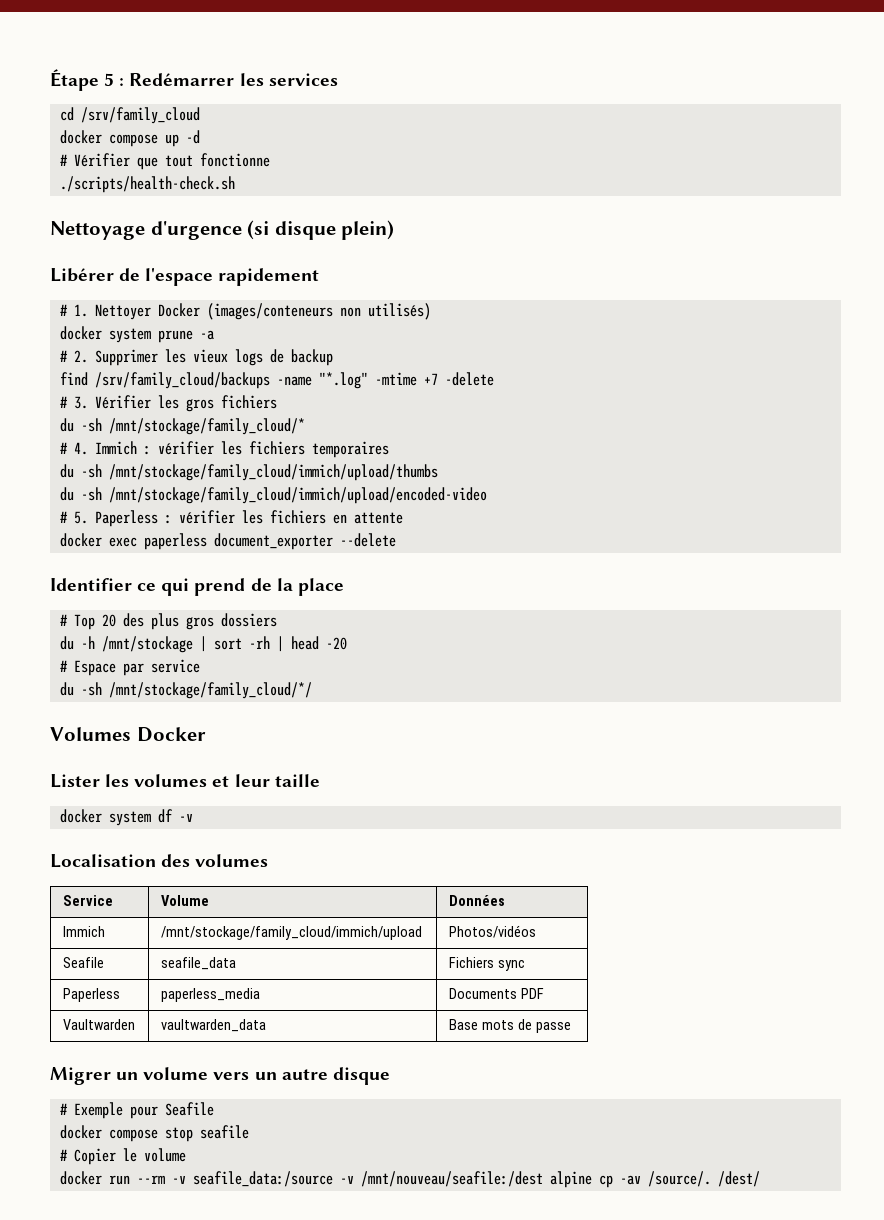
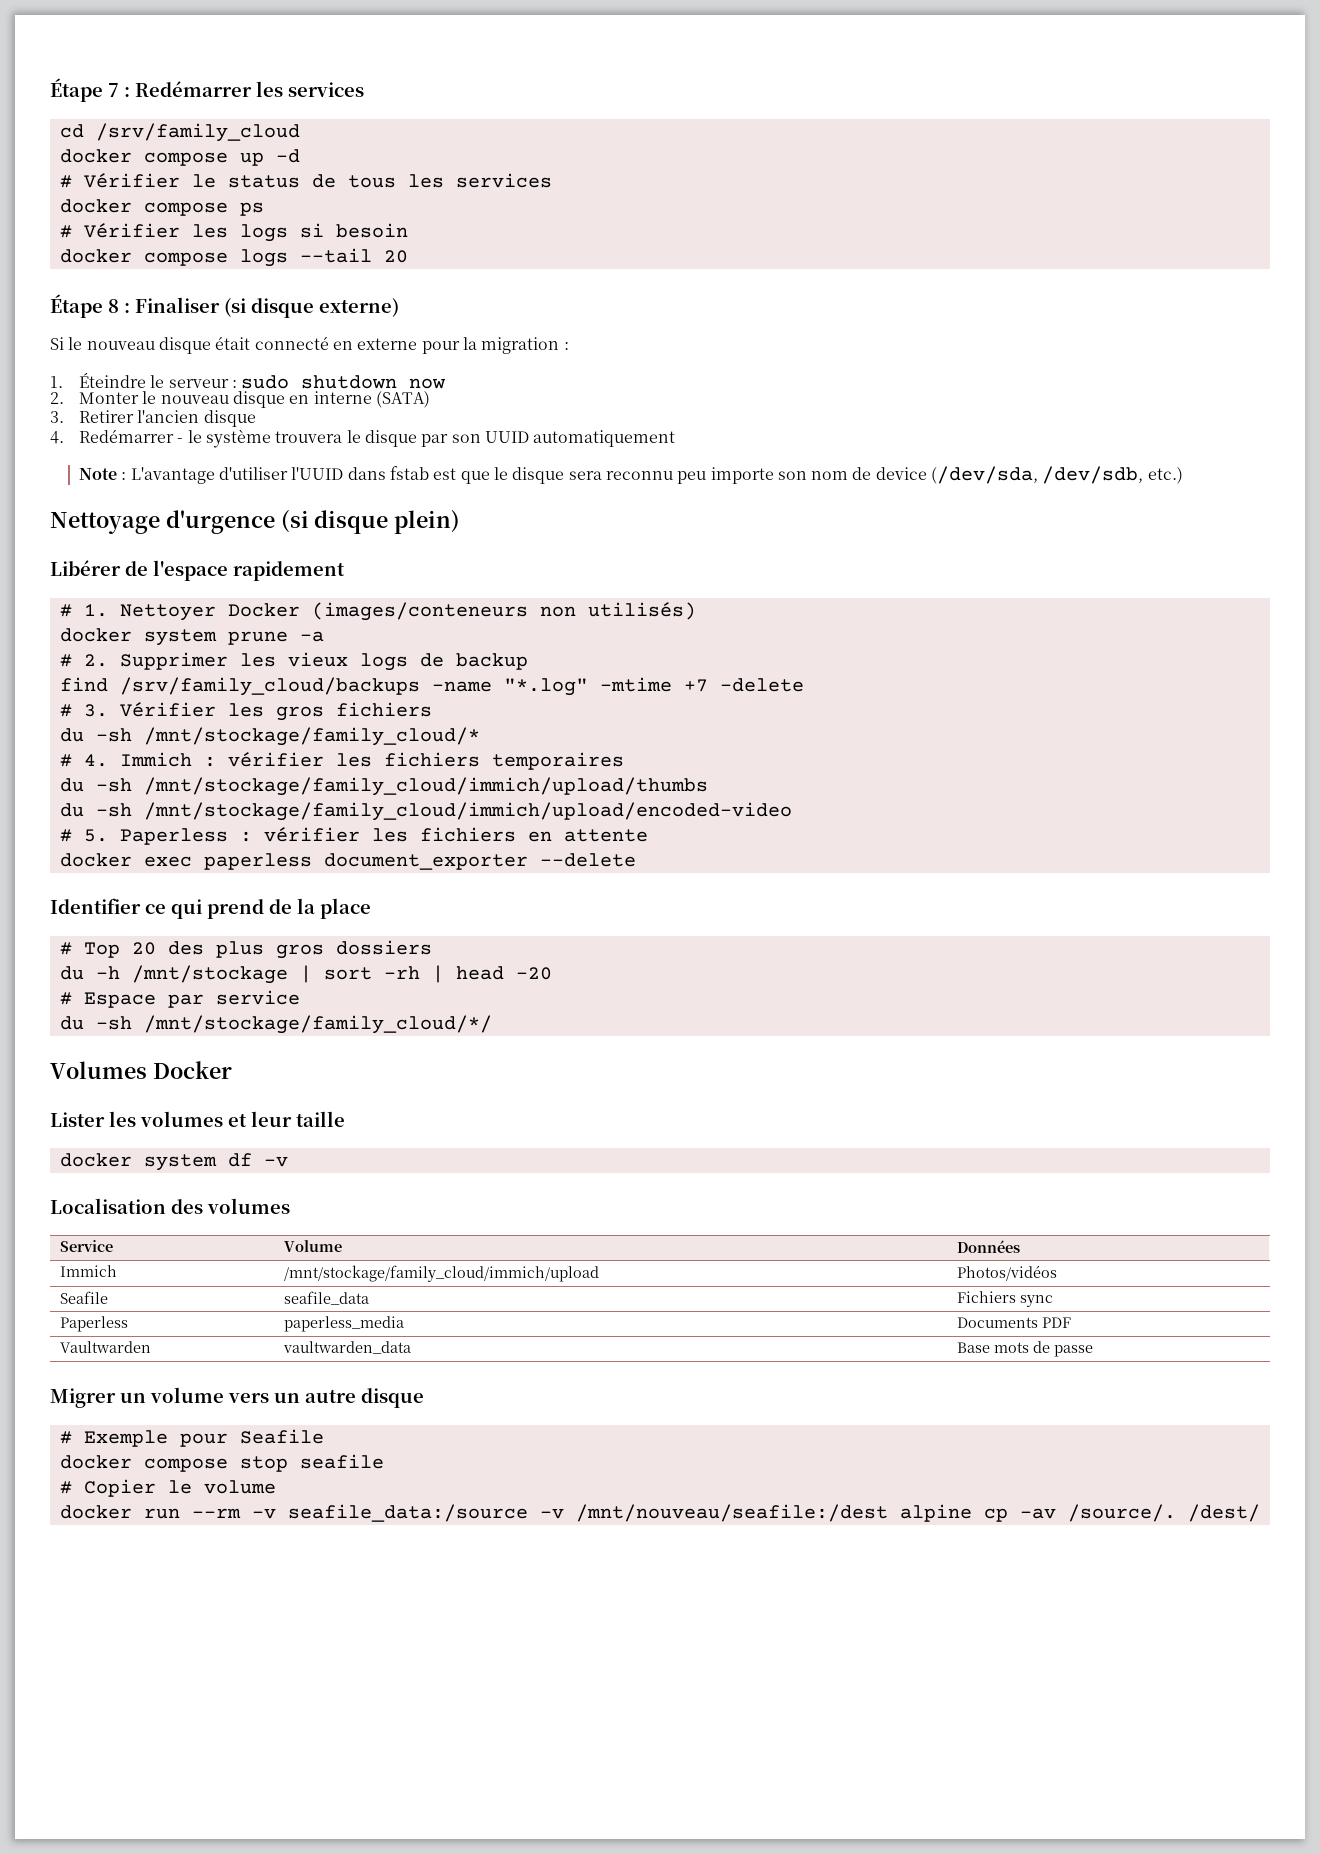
[50,69,115,91] Étape 5 -> [50,78,119,102] Étape 7
[136,153,270,170] [59,176,235,193] que tout fonctionne // ./scripts/health-check.sh -> [191,173,552,188] [59,199,264,216] [59,223,408,242] [59,248,408,267] [50,294,399,318] [50,336,569,354] [50,372,447,389] [50,391,430,408] [50,410,256,427] [50,429,676,448] [79,466,1183,484] le status de tous les services // docker compose ps // # Vérifier les logs si besoin // docker compose logs --tail 20 // Étape 8 : Finaliser (si disque externe) // Si le nouveau disque était connecté en externe pour la migration : // 1. Éteindre le serveur : sudo shutdown now // 2. Monter le nouveau disque en interne (SATA) // 3. Retirer l'ancien disque // 4. Redémarrer - le système trouvera le disque par son UUID automatiquement // Note : L'avantage d'utiliser l'UUID dans fstab est que le disque sera reconnu peu importe son nom de device (/dev/sda, /dev/sdb, etc.)

